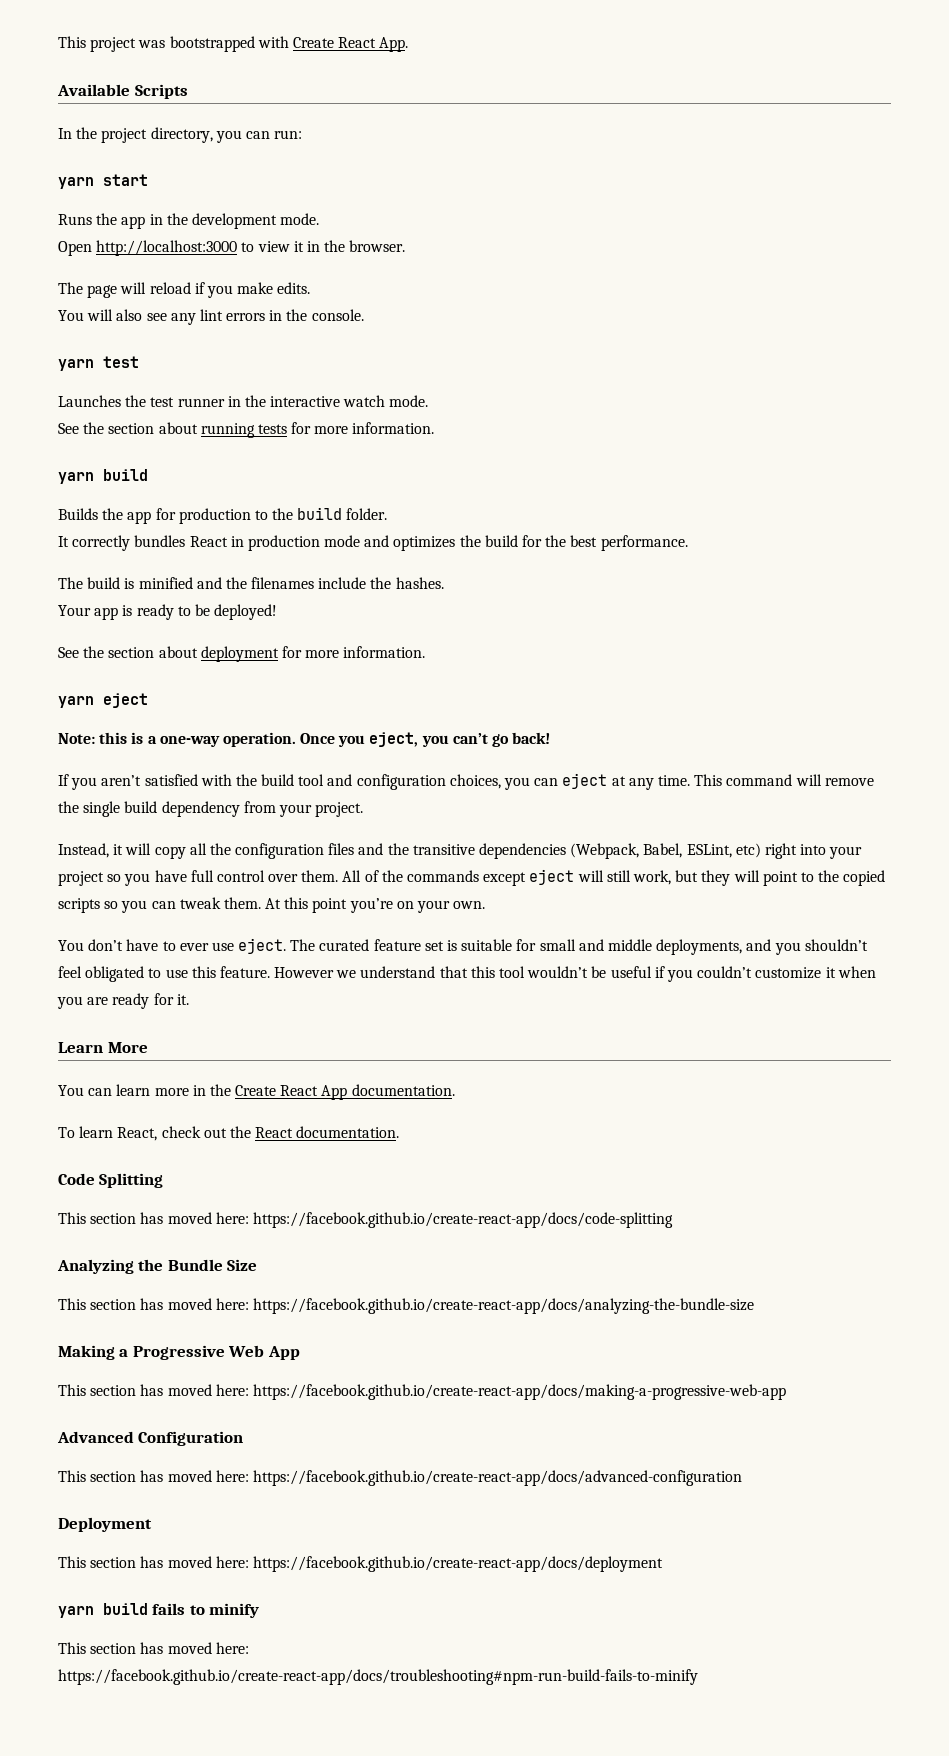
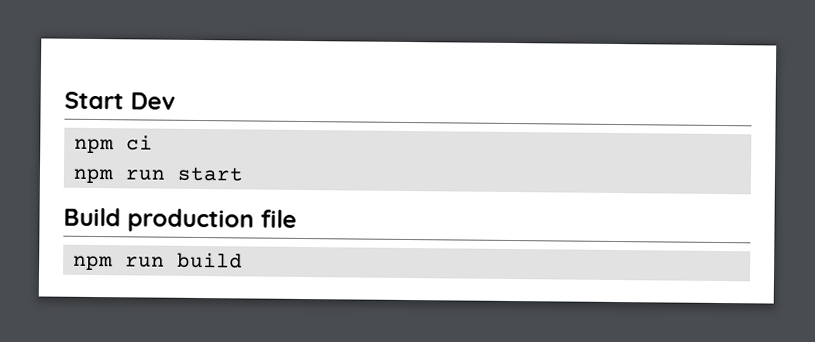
[58,36,409,52] [57,84,188,99] [58,127,303,143] [58,174,148,189] [58,213,320,229] [58,240,406,256] [58,282,311,298] [58,309,364,325] [58,356,139,371] [58,395,429,407] [58,422,435,438] [58,469,148,484] [58,507,388,524] [58,535,688,551] [58,577,444,589] [58,604,278,620] [58,646,426,662] [58,693,148,708] [58,732,551,747] [58,773,874,790] [58,801,364,817] [58,843,863,859] [58,869,886,886] [58,897,486,913] [58,938,868,955] [58,966,876,982] [57,993,189,1009] [58,1042,148,1053] [58,1084,455,1100] [58,1126,400,1141] [58,1173,164,1188] [58,1212,673,1228] [57,1259,258,1274] [58,1298,754,1314] [58,1345,300,1360] [58,1384,786,1400] [57,1431,244,1446] [58,1470,742,1486] [58,1517,152,1532] [58,1556,663,1572] [58,1603,260,1618] [58,1642,249,1654] [58,1669,698,1685] This project was bootstrapped with Create React App. // Available Scripts // In the project directory, you can run: // yarn start // Runs the app in the development mode. // Open http://localhost:3000 to view it in the browser. // The page will reload if you make edits. // You will also see any lint errors in the console. // yarn test // Launches the test runner in the interactive watch mode. // See the section about running tests for more information. // yarn build // Builds the app for production to the build folder. // It correctly bundles React in production mode and optimizes the build for the best performance. // The build is minified and the filenames include the hashes. // Your app is ready to be deployed! // See the section about deployment for more information. // yarn eject // Note: this is a one-way operation. Once you eject, you can’t go back! // If you aren’t satisfied with the build tool and configuration choices, you can eject at any time. This command will remove the single build dependency from your project. // Instead, it will copy all the configuration files and the transitive dependencies (Webpack, Babel, ESLint, etc) right into your project so you have full control over them. All of the commands except eject will still work, but they will point to the copied scripts so you can tweak them. At this point you’re on your own. // You don’t have to ever use eject. The curated feature set is suitable for small and middle deployments, and you shouldn’t feel obligated to use this feature. However we understand that this tool wouldn’t be useful if you couldn’t customize it when you are ready for it. // Learn More // You can learn more in the Create React App documentation. // To learn React, check out the React documentation. // Code Splitting // This section has moved here: https://facebook.github.io/create-react-app/docs/code-splitting // Analyzing the Bundle Size // This section has moved here: https://facebook.github.io/create-react-app/docs/analyzing-the-bundle-size // Making a Progressive Web App // This section has moved here: https://facebook.github.io/create-react-app/docs/making-a-progressive-web-app // Advanced Configuration // This section has moved here: https://facebook.github.io/create-react-app/docs/advanced-configuration // Deployment // This section has moved here: https://facebook.github.io/create-react-app/docs/deployment // yarn build fails to minify // This section has moved here: https://facebook.github.io/create-react-app/docs/troubleshooting#npm-run-build-fails-to-minify -> [64,91,175,110] [73,135,153,154] [72,166,244,184] [63,207,297,233] [72,252,243,271] Start Dev // npm ci // npm run start // Build production file // npm run build

